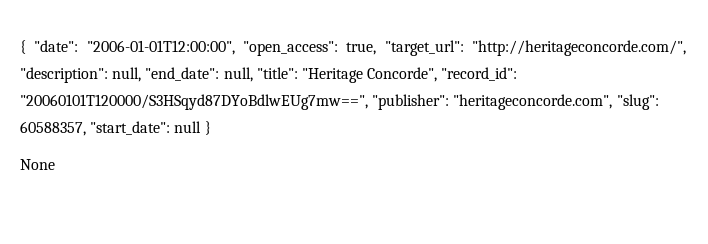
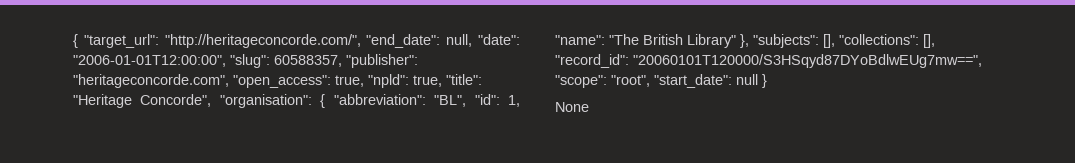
[20,40,686,56] [20,67,518,83] [20,94,659,110] [20,121,86,136] { "date": "2006-01-01T12:00:00", "open_access": true, "target_url": "http://heritageconcorde.com/", "description": null, "end_date": null, "title": "Heritage Concorde", "record_id": "20060101T120000/S3HSqyd87DYoBdlwEUg7mw==", "publisher": "heritageconcorde.com", "slug": 60588357, -> [73,34,520,48] [73,54,418,68] [73,74,482,88] [73,94,520,108] [555,34,935,48] [555,54,982,68] [555,75,650,88] { "target_url": "http://heritageconcorde.com/", "end_date": null, "date": "2006-01-01T12:00:00", "slug": 60588357, "publisher": "heritageconcorde.com", "open_access": true, "npld": true, "title": "Heritage Concorde", "organisation": { "abbreviation": "BL", "id": 1, "name": "The British Library" }, "subjects": [], "collections": [], "record_id": "20060101T120000/S3HSqyd87DYoBdlwEUg7mw==", "scope": "root",

